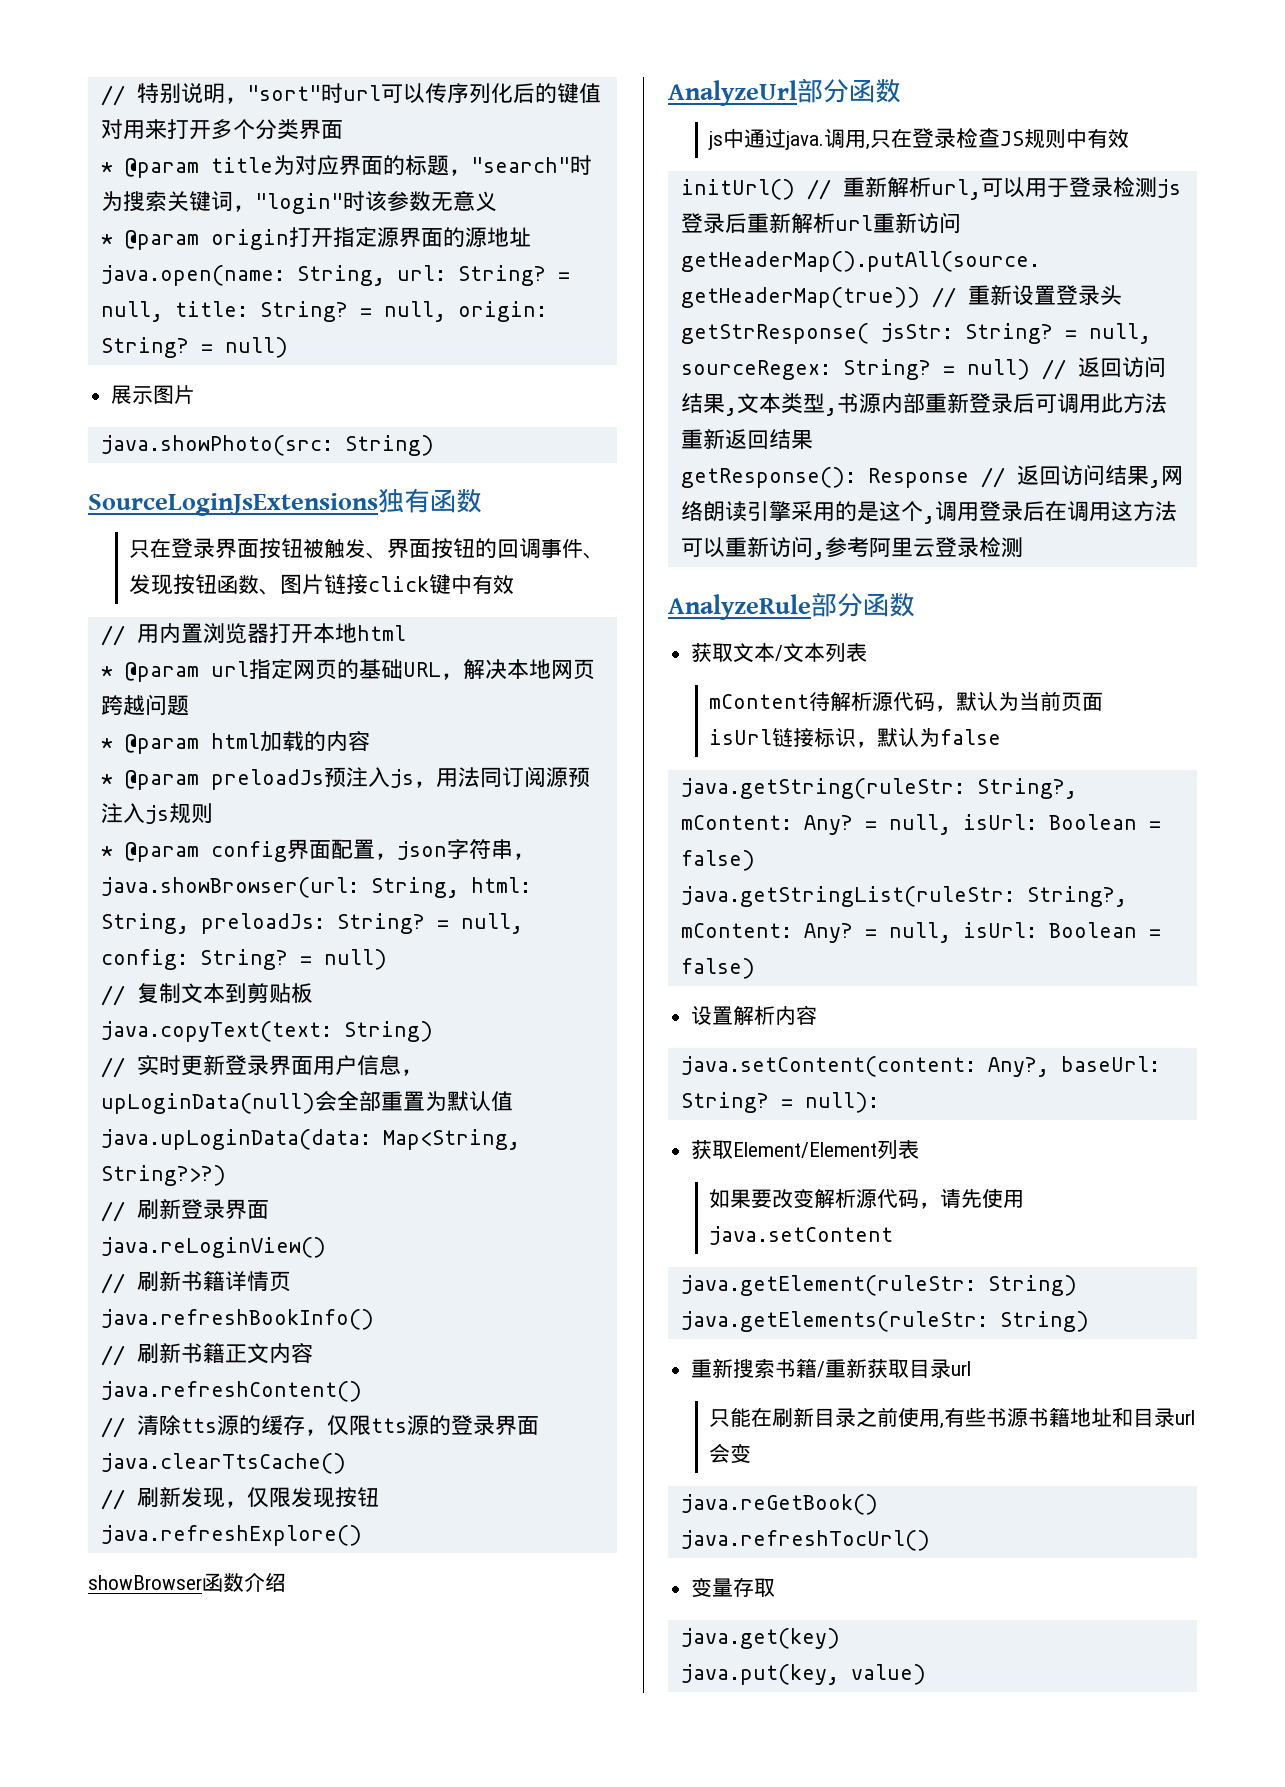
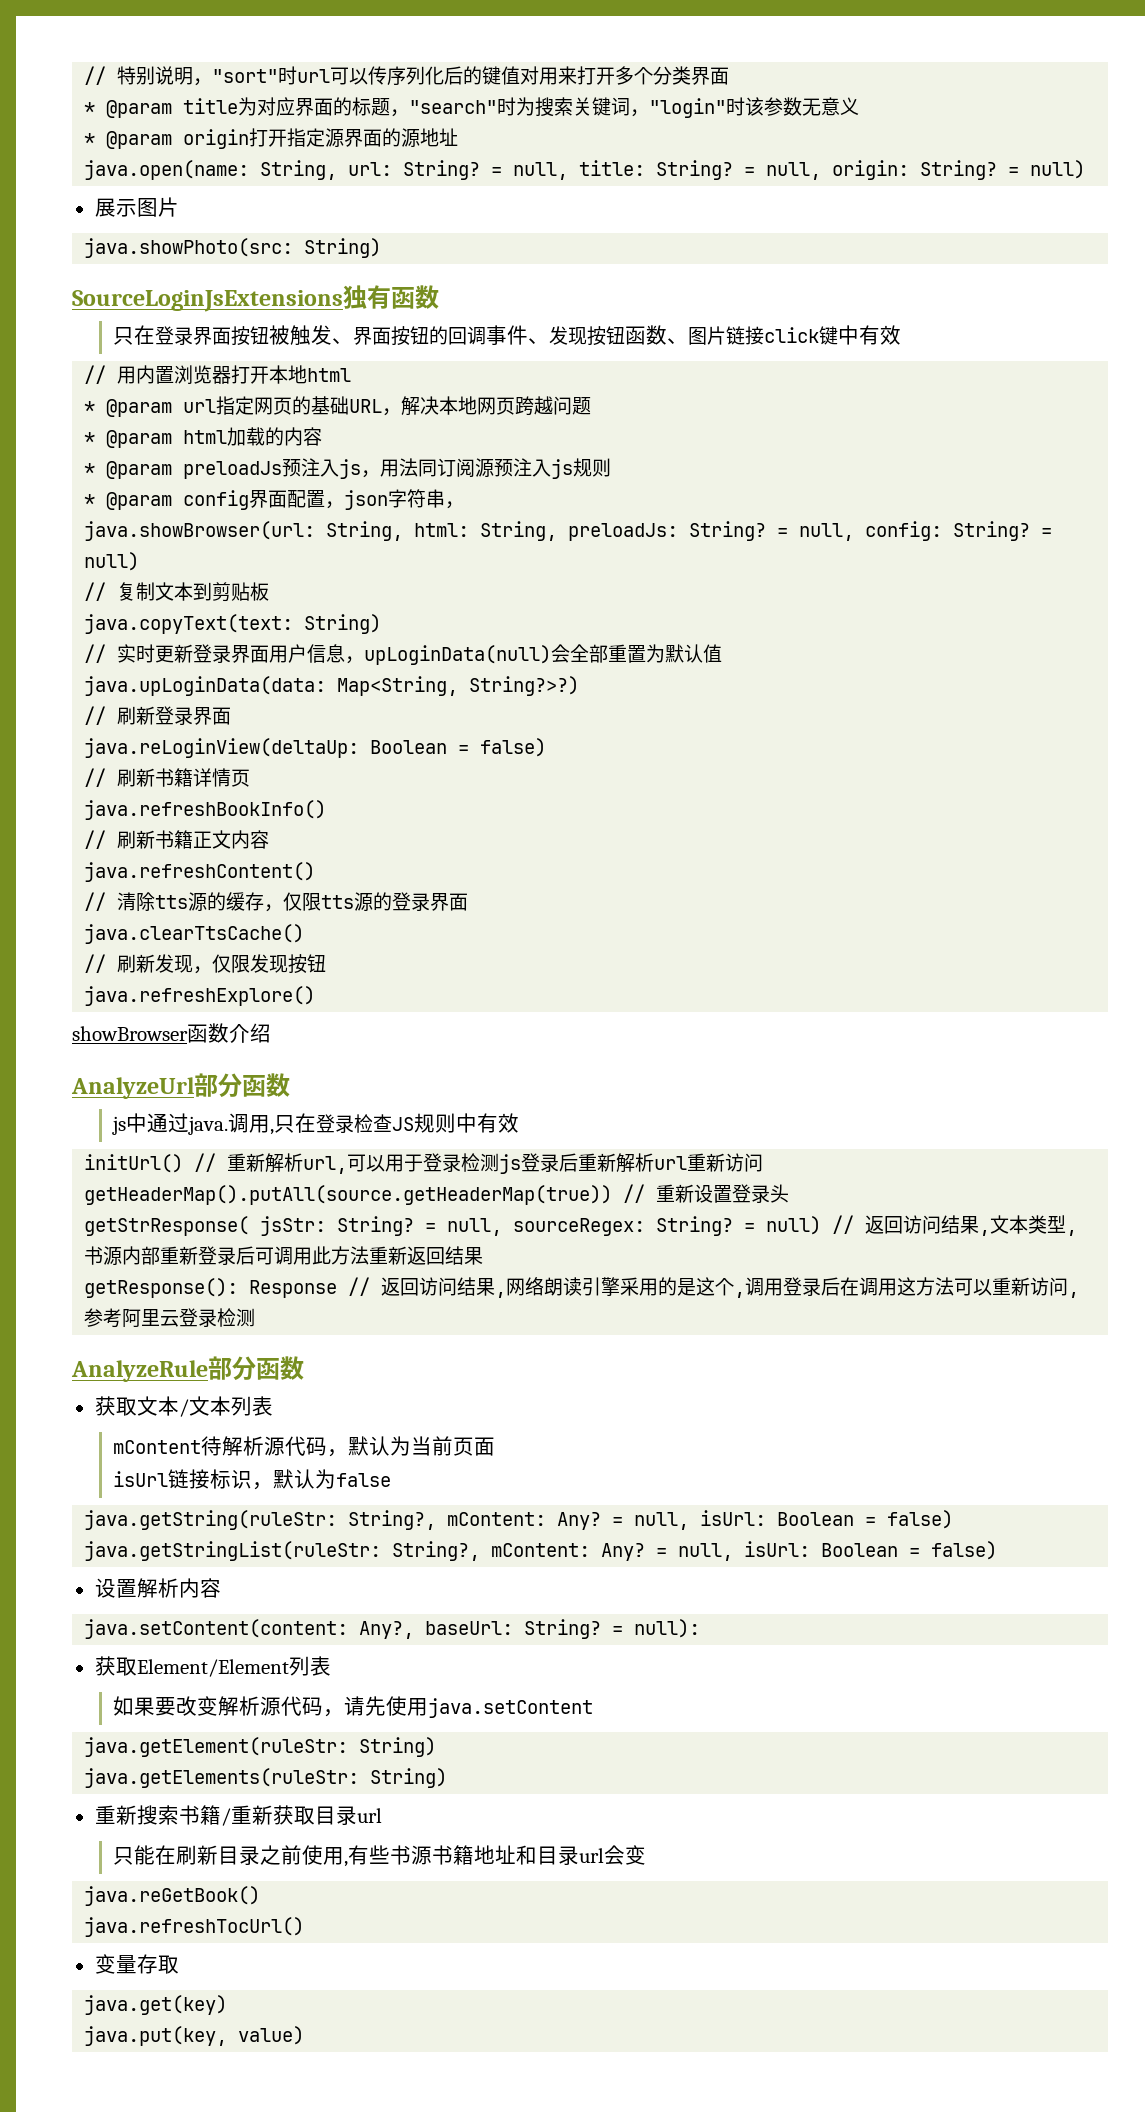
[100,1237,326,1258] java.reLoginView() -> [84,738,547,758] java.reLoginView(deltaUp: Boolean = false)

